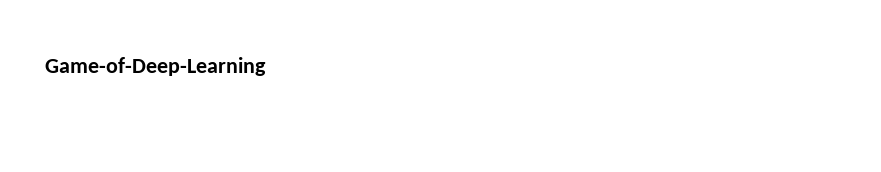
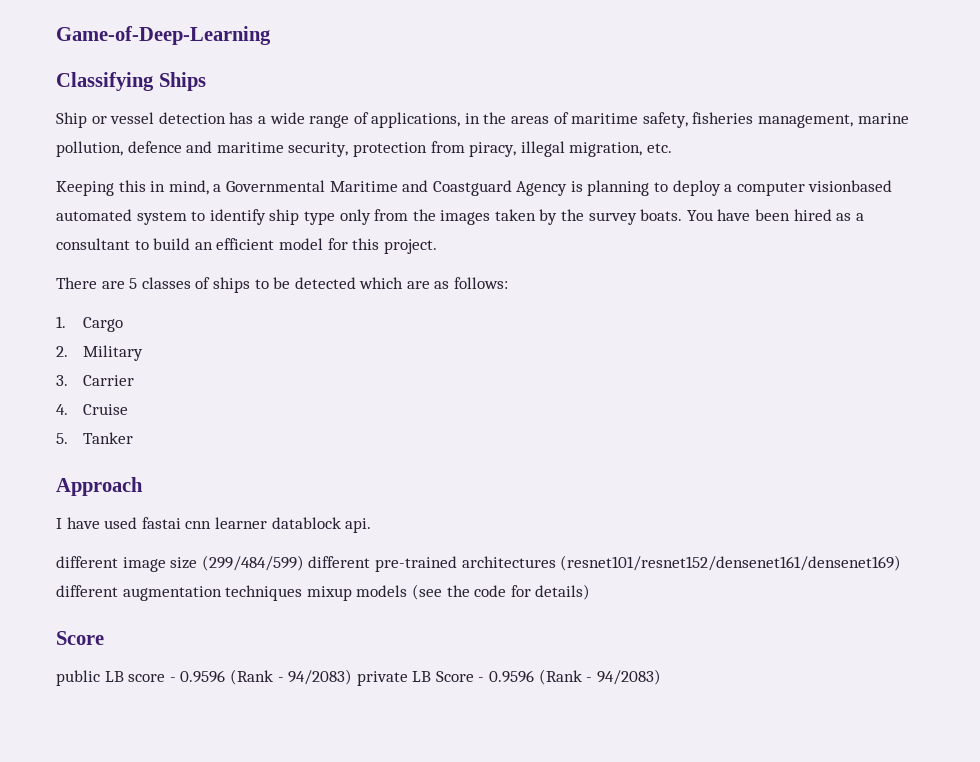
(266, 66) none -> [56,72,206,91] [56,112,909,128] [56,141,672,157] [56,180,893,196] [56,209,864,225] [56,238,437,254] [56,277,509,293] [56,316,123,332] [56,345,143,361] [56,375,134,386] [56,404,128,415] [56,432,133,444] [56,477,143,496] [56,517,372,533] [56,555,902,572] [56,584,591,601] [56,631,104,645] [56,669,661,686] // Classifying Ships // Ship or vessel detection has a wide range of applications, in the areas of maritime safety, fisheries management, marine pollution, defence and maritime security, protection from piracy, illegal migration, etc. // Keeping this in mind, a Governmental Maritime and Coastguard Agency is planning to deploy a computer visionbased automated system to identify ship type only from the images taken by the survey boats. You have been hired as a consultant to build an efficient model for this project. // There are 5 classes of ships to be detected which are as follows: // 1. Cargo // 2. Military // 3. Carrier // 4. Cruise // 5. Tanker // Approach // I have used fastai cnn learner datablock api. // different image size (299/484/599) different pre-trained architectures (resnet101/resnet152/densenet161/densenet169) different augmentation techniques mixup models (see the code for details) // Score // public LB score - 0.9596 (Rank - 94/2083) private LB Score - 0.9596 (Rank - 94/2083)

